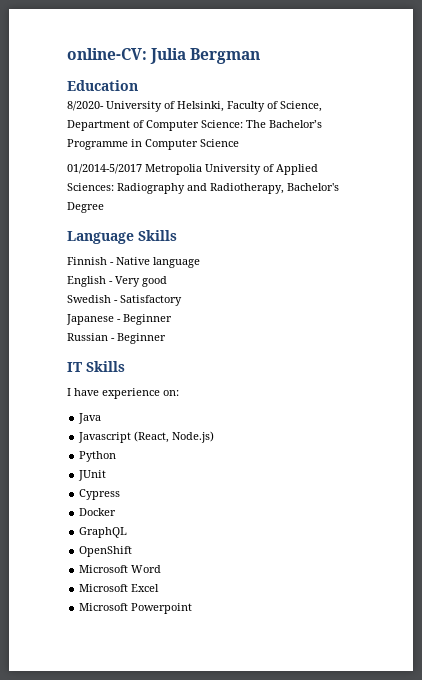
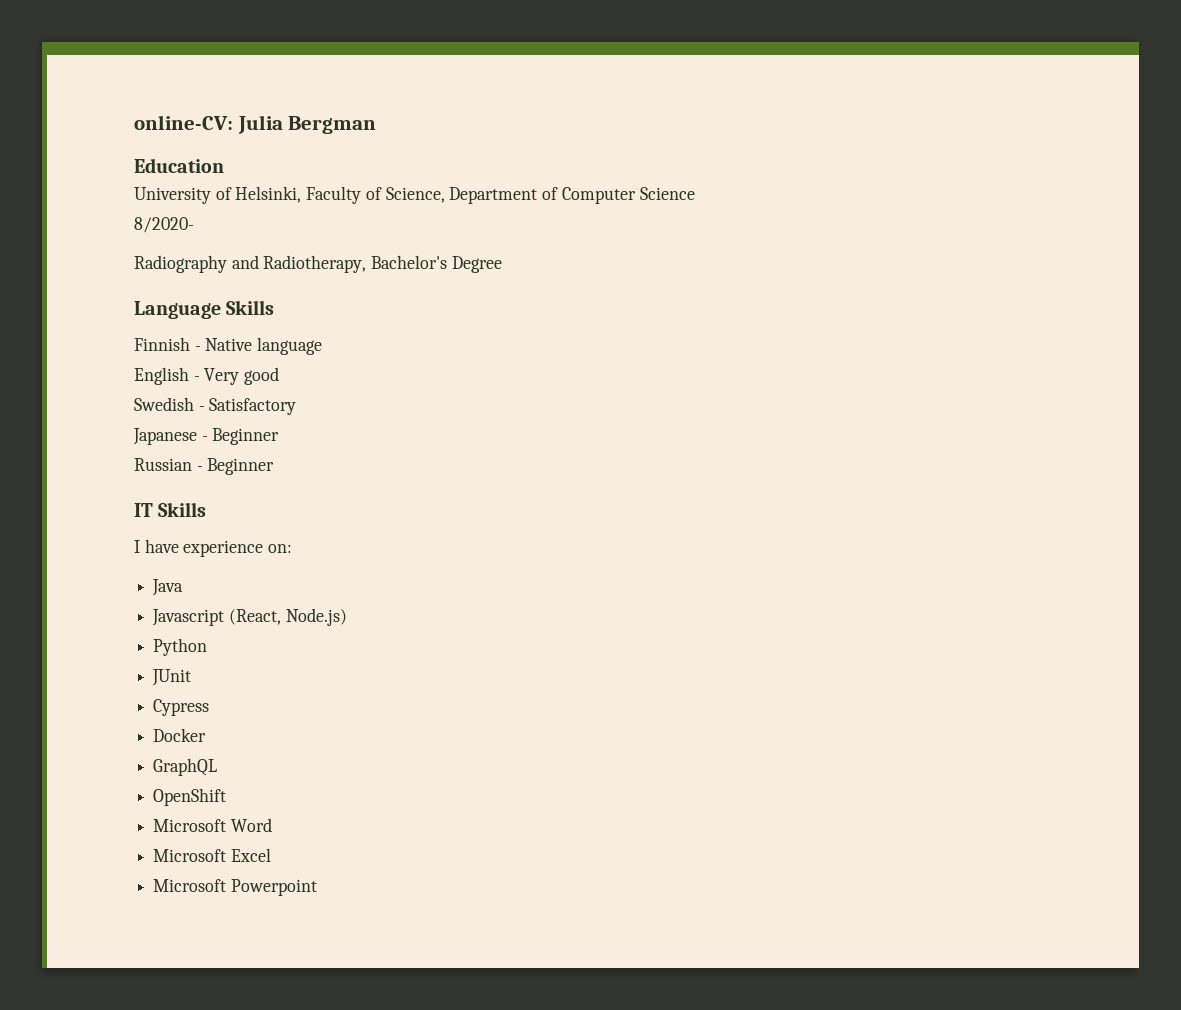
[67,101,104,111] 8/2020- -> (224, 165) none
[201,120,322,128] [67,139,239,150] [67,164,318,175] [67,183,114,191] Science: The Bachelor’s Programme in Computer Science // 01/2014-5/2017 Metropolia University of Applied Sciences: -> [639,187,695,200] [134,217,194,233] Science // 8/2020- //

